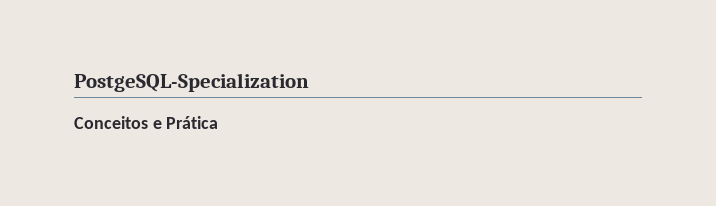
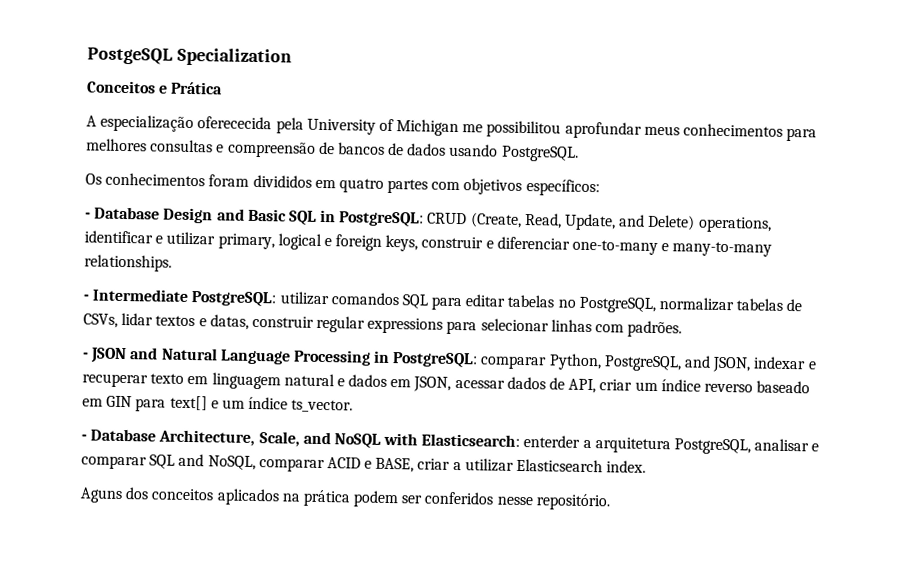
[74,73,309,92] PostgeSQL-Specialization -> [87,47,292,67] PostgeSQL Specialization
(219, 122) none -> [86,114,818,142] [86,138,579,162] [85,172,600,197] [85,206,772,233] [84,230,773,257] [84,254,172,272] [83,288,803,313] [83,312,683,338] [82,347,817,373] [82,372,811,394] [82,395,354,413] [81,428,820,455] [81,453,647,473] [80,487,610,511] // A especialização oferececida pela University of Michigan me possibilitou aprofundar meus conhecimentos para melhores consultas e compreensão de bancos de dados usando PostgreSQL. // Os conhecimentos foram divididos em quatro partes com objetivos específicos: // - Database Design and Basic SQL in PostgreSQL: CRUD (Create, Read, Update, and Delete) operations, identificar e utilizar primary, logical e foreign keys, construir e diferenciar one-to-many e many-to-many relationships. // - Intermediate PostgreSQL: utilizar comandos SQL para editar tabelas no PostgreSQL, normalizar tabelas de CSVs, lidar textos e datas, construir regular expressions para selecionar linhas com padrões. // - JSON and Natural Language Processing in PostgreSQL: comparar Python, PostgreSQL, and JSON, indexar e recuperar texto em linguagem natural e dados em JSON, acessar dados de API, criar um índice reverso baseado em GIN para text[] e um índice ts_vector. // - Database Architecture, Scale, and NoSQL with Elasticsearch: enterder a arquitetura PostgreSQL, analisar e comparar SQL and NoSQL, comparar ACID e BASE, criar a utilizar Elasticsearch index. // Aguns dos conceitos aplicados na prática podem ser conferidos nesse repositório.

